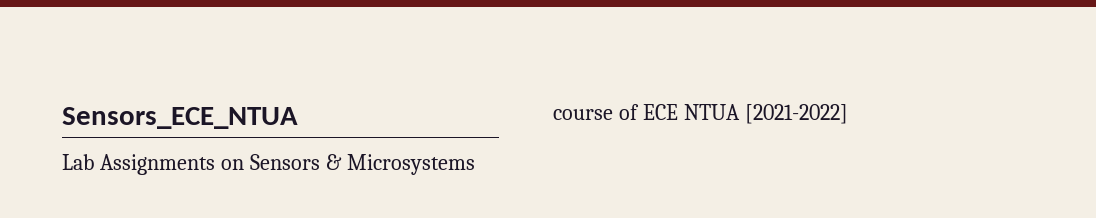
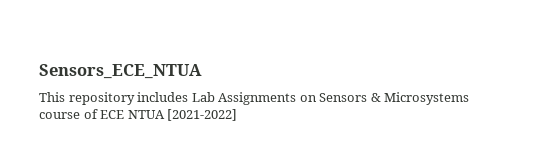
(298, 118) none -> [39,92,189,105] This repository includes

